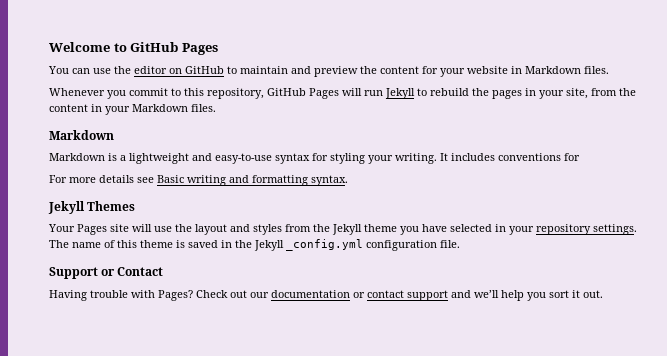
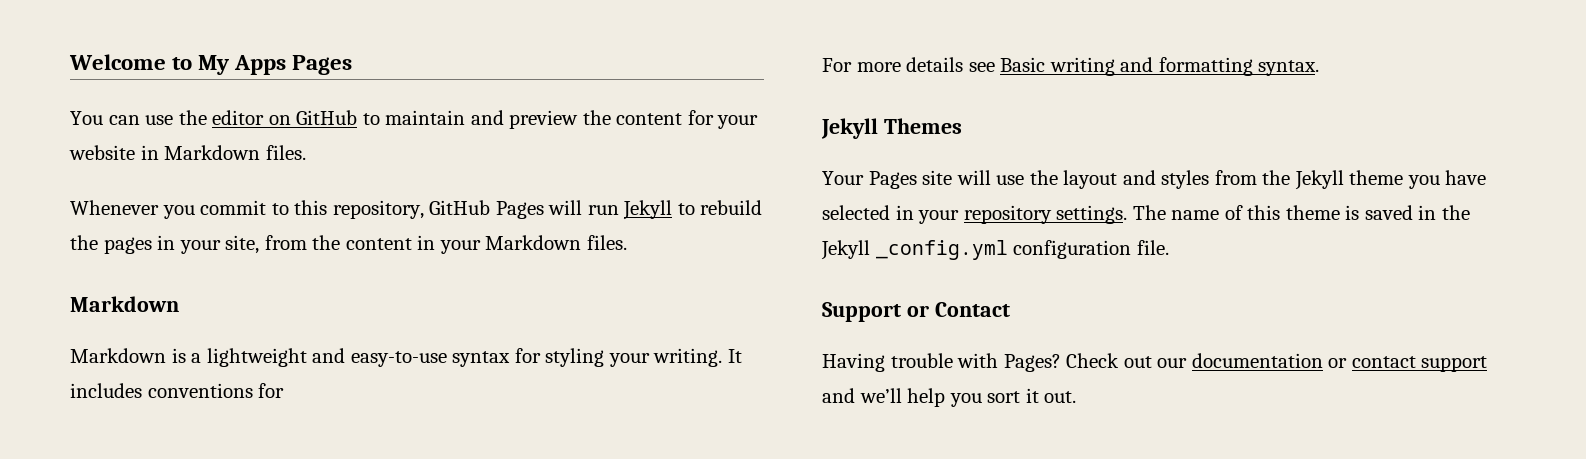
[130,42,179,52] GitHub -> [198,55,287,75] My Apps

